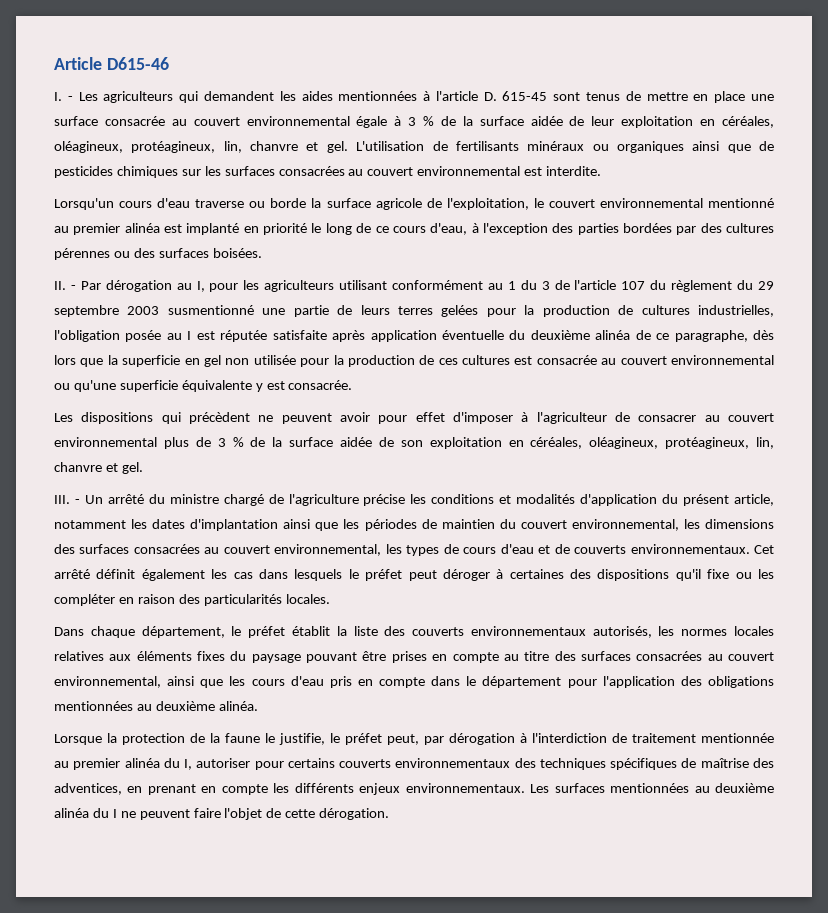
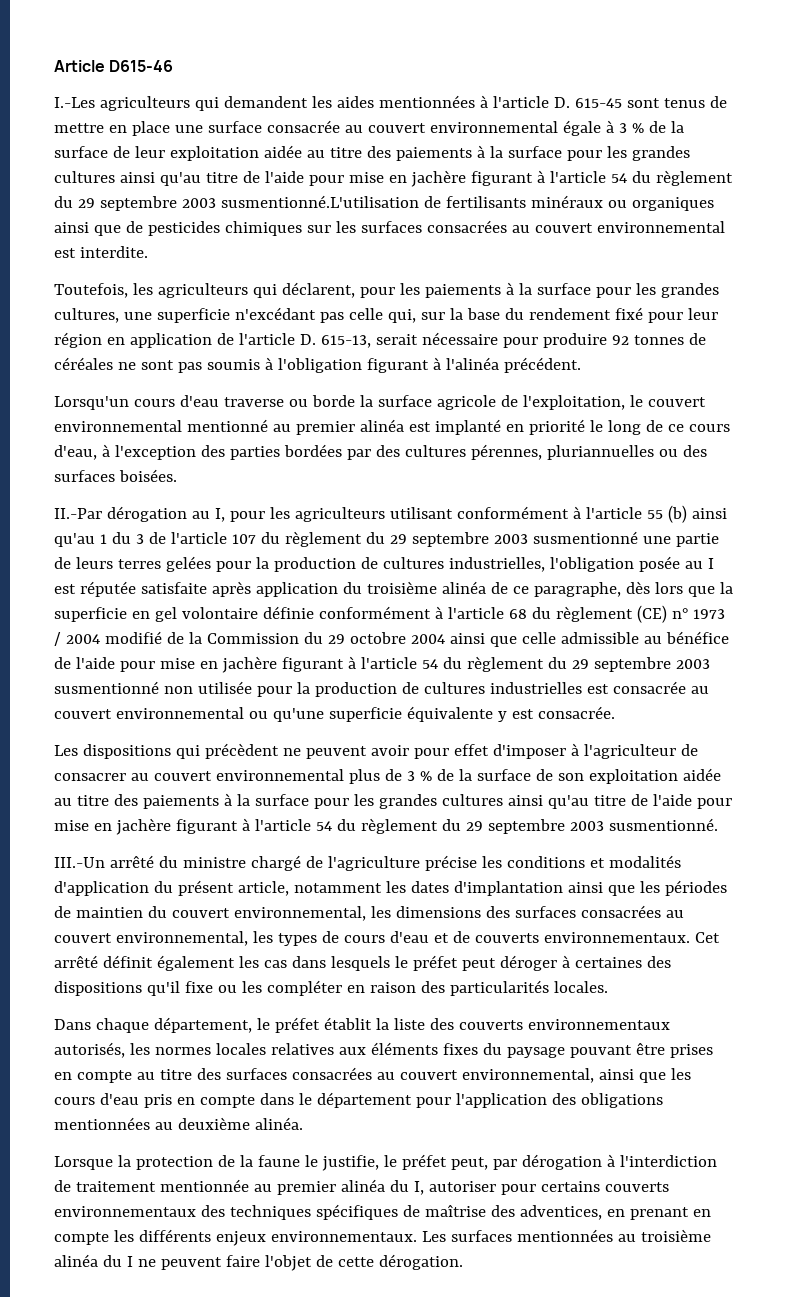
[54,92,98,101] I. - Les -> [54,97,95,108] I.-Les
[530,116,563,126] aidée -> (108, 152) none
[700,116,774,128] [54,141,425,153] en céréales, oléagineux, protéagineux, lin, chanvre et gel. L'utilisation -> [263,145,690,161] [54,170,733,187] [54,195,419,211] aidée au titre des paiements à la surface pour les grandes cultures ainsi qu'au titre de l'aide pour mise en jachère figurant à l'article 54 du règlement du 29 septembre 2003 susmentionné.L'utilisation
(602, 171) none -> [54,282,719,298] [54,307,718,323] [54,332,706,348] [54,357,581,373] // Toutefois, les agriculteurs qui déclarent, pour les paiements à la surface pour les grandes cultures, une superficie n'excédant pas celle qui, sur la base du rendement fixé pour leur région en application de l'article D. 615-13, serait nécessaire pour produire 92 tonnes de céréales ne sont pas soumis à l'obligation figurant à l'alinéa précédent.
[54,248,110,260] pérennes -> [470,444,654,460] pérennes, pluriannuelles
[54,281,101,290] II. - Par -> [54,508,102,519] II.-Par
[487,283,503,290] au -> [572,505,727,523] [54,533,95,547] à l'article 55 (b) ainsi qu'au
[441,330,590,340] éventuelle du deuxième -> [342,581,437,594] du troisième
(221, 361) none -> [181,605,725,623] [54,631,729,647] [54,656,710,673] [54,681,159,694] volontaire définie conformément à l'article 68 du règlement (CE) n° 1973 / 2004 modifié de la Commission du 29 octobre 2004 ainsi que celle admissible au bénéfice de l'aide pour mise en jachère figurant à l'article 54 du règlement du 29 septembre 2003 susmentionné
[438,355,511,365] ces cultures -> [423,682,582,694] cultures industrielles
[340,437,372,447] aidée -> (531, 775) none
[508,437,774,449] [54,462,143,474] [54,495,103,504] en céréales, oléagineux, protéagineux, lin, chanvre et gel. // III. - Un -> [682,768,721,781] [54,793,732,809] [54,818,718,835] [54,857,105,868] aidée au titre des paiements à la surface pour les grandes cultures ainsi qu'au titre de l'aide pour mise en jachère figurant à l'article 54 du règlement du 29 septembre 2003 susmentionné. // III.-Un
[714,783,774,793] deuxième -> [640,1229,711,1242] troisième

